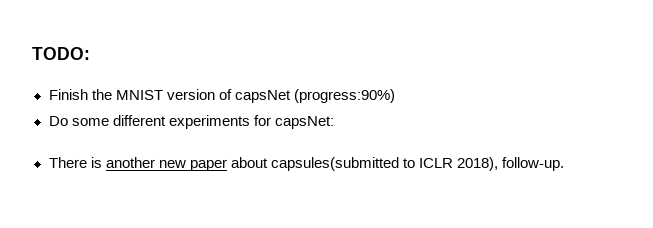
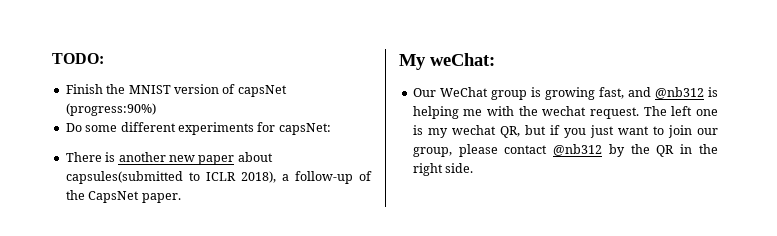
[502,157,564,171] follow-up. -> [281,171,372,184] [65,190,181,203] [399,53,495,70] [412,87,718,100] [412,106,718,119] [412,125,718,138] [412,144,718,157] [412,163,474,176] a follow-up of the CapsNet paper. // My weChat: // Our WeChat group is growing fast, and @nb312 is helping me with the wechat request. The left one is my wechat QR, but if you just want to join our group, please contact @nb312 by the QR in the right side.

